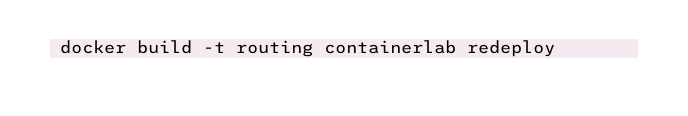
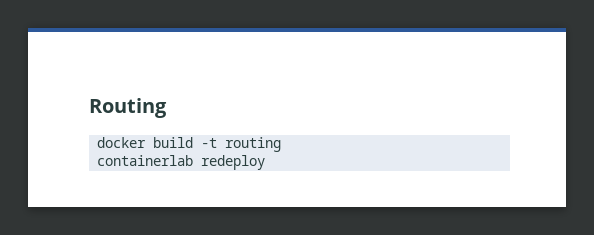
(60, 47) none -> [89,98,167,118] Routing //
(314, 48) none -> (282, 144) //

